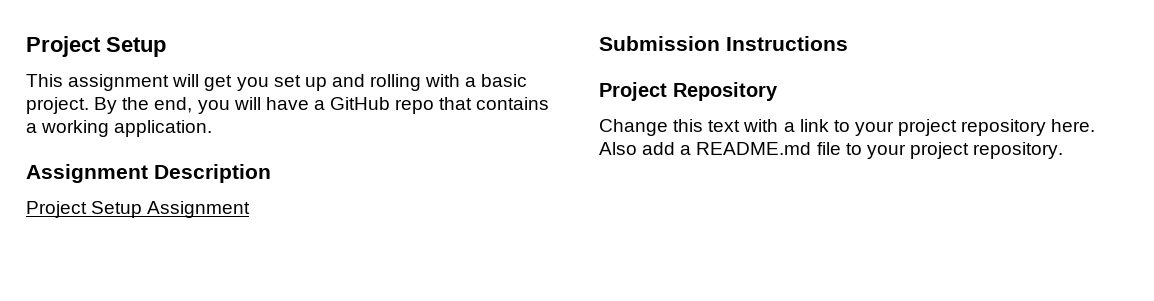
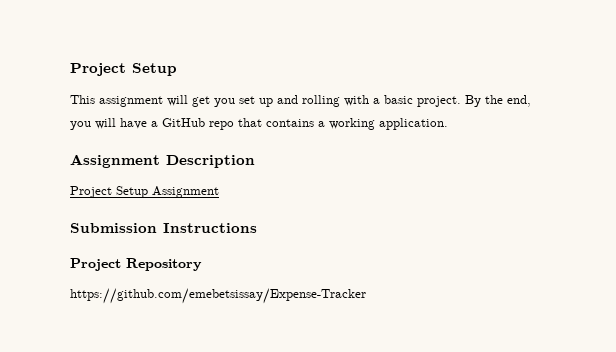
[599,119,1096,136] [599,142,1064,159] Change this text with a link to your project repository here. Also add a README.md file to your project repository. -> [70,288,366,304] https://github.com/emebetsissay/Expense-Tracker

